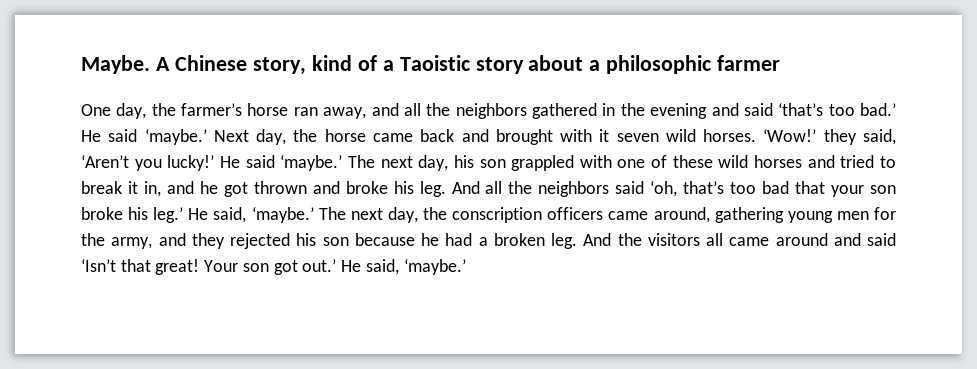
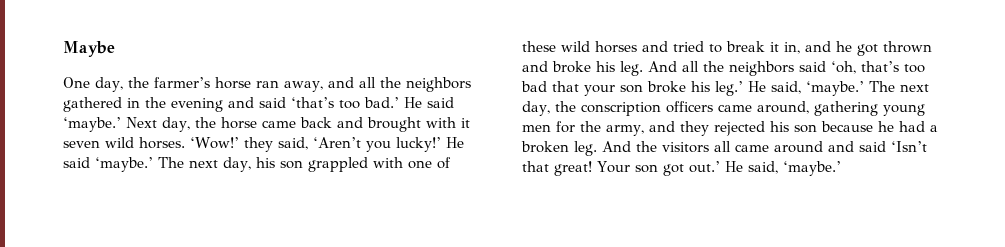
[81,55,781,75] Maybe. A Chinese story, kind of a Taoistic story about a philosophic farmer -> [63,41,115,57] Maybe

